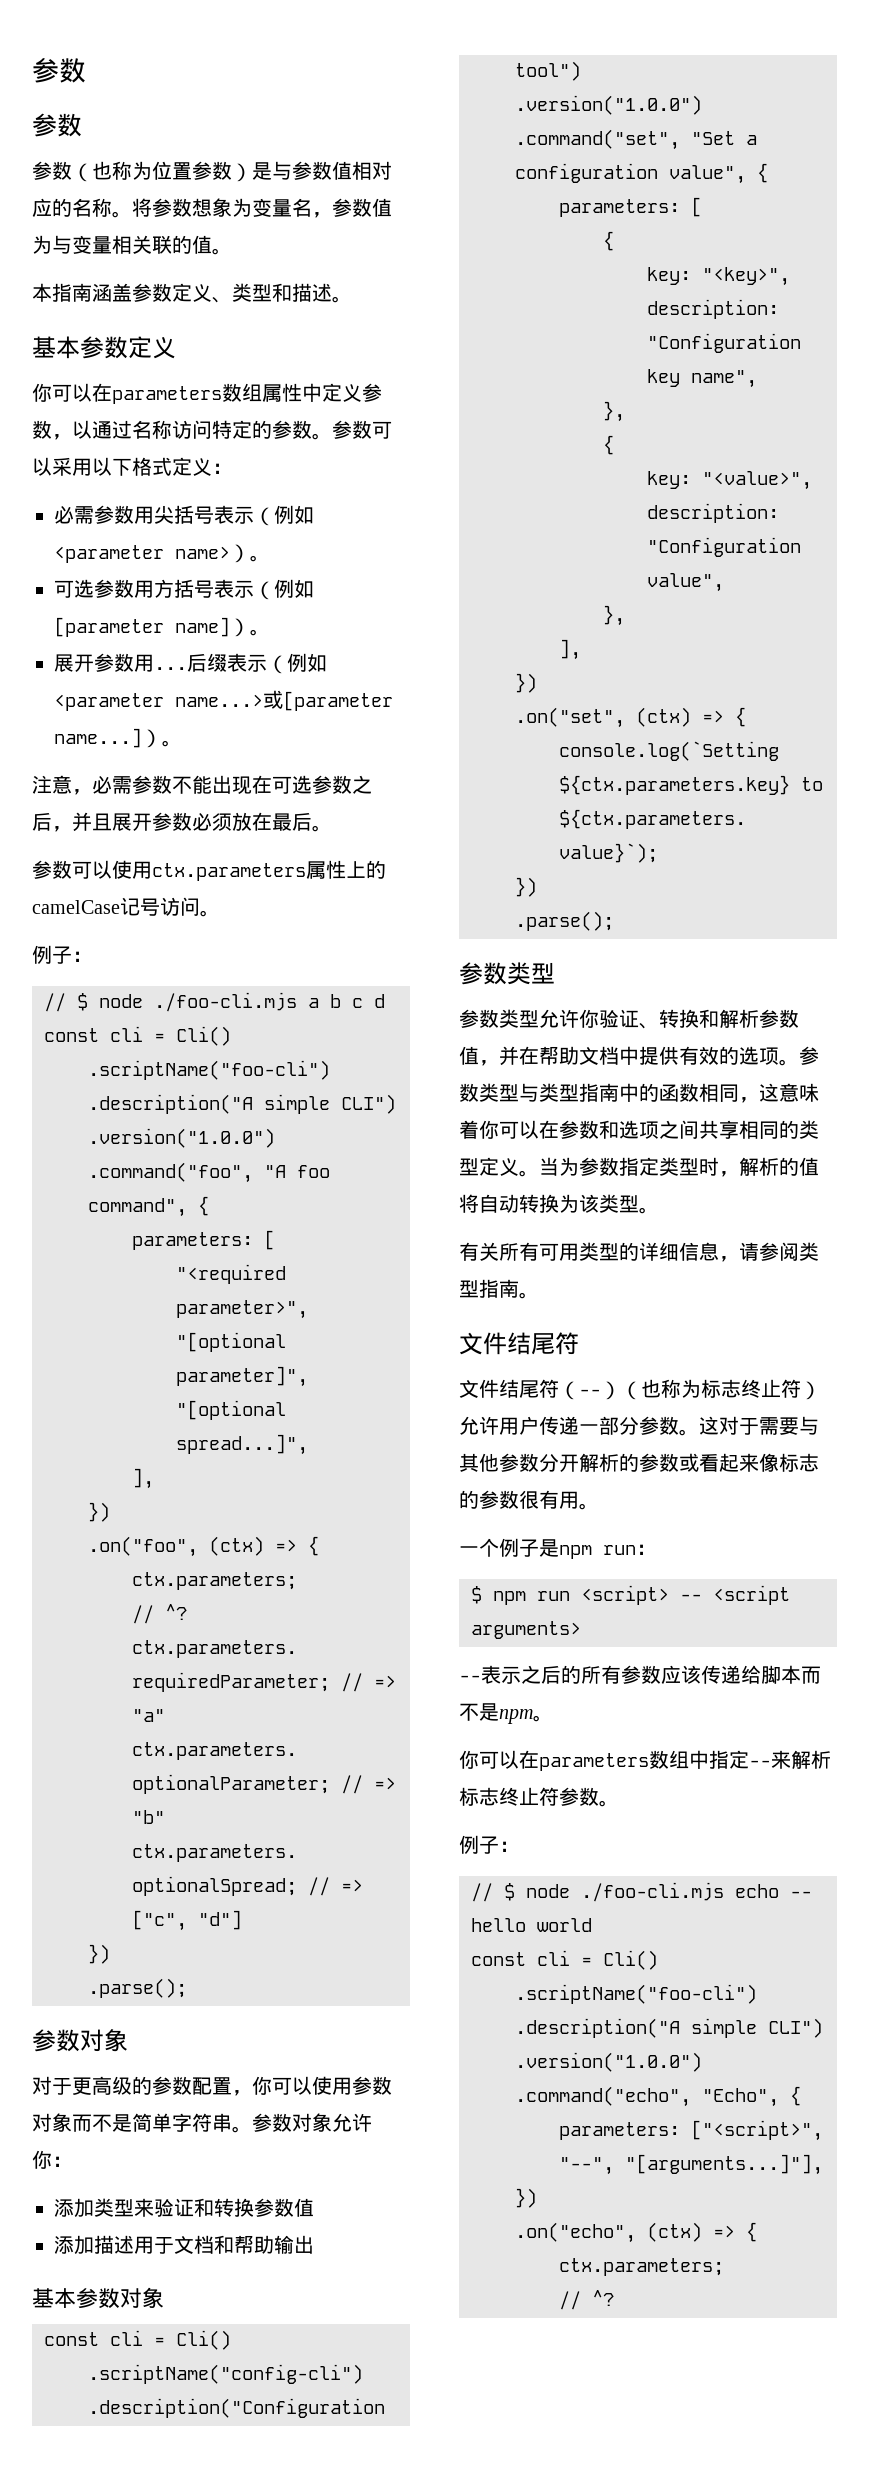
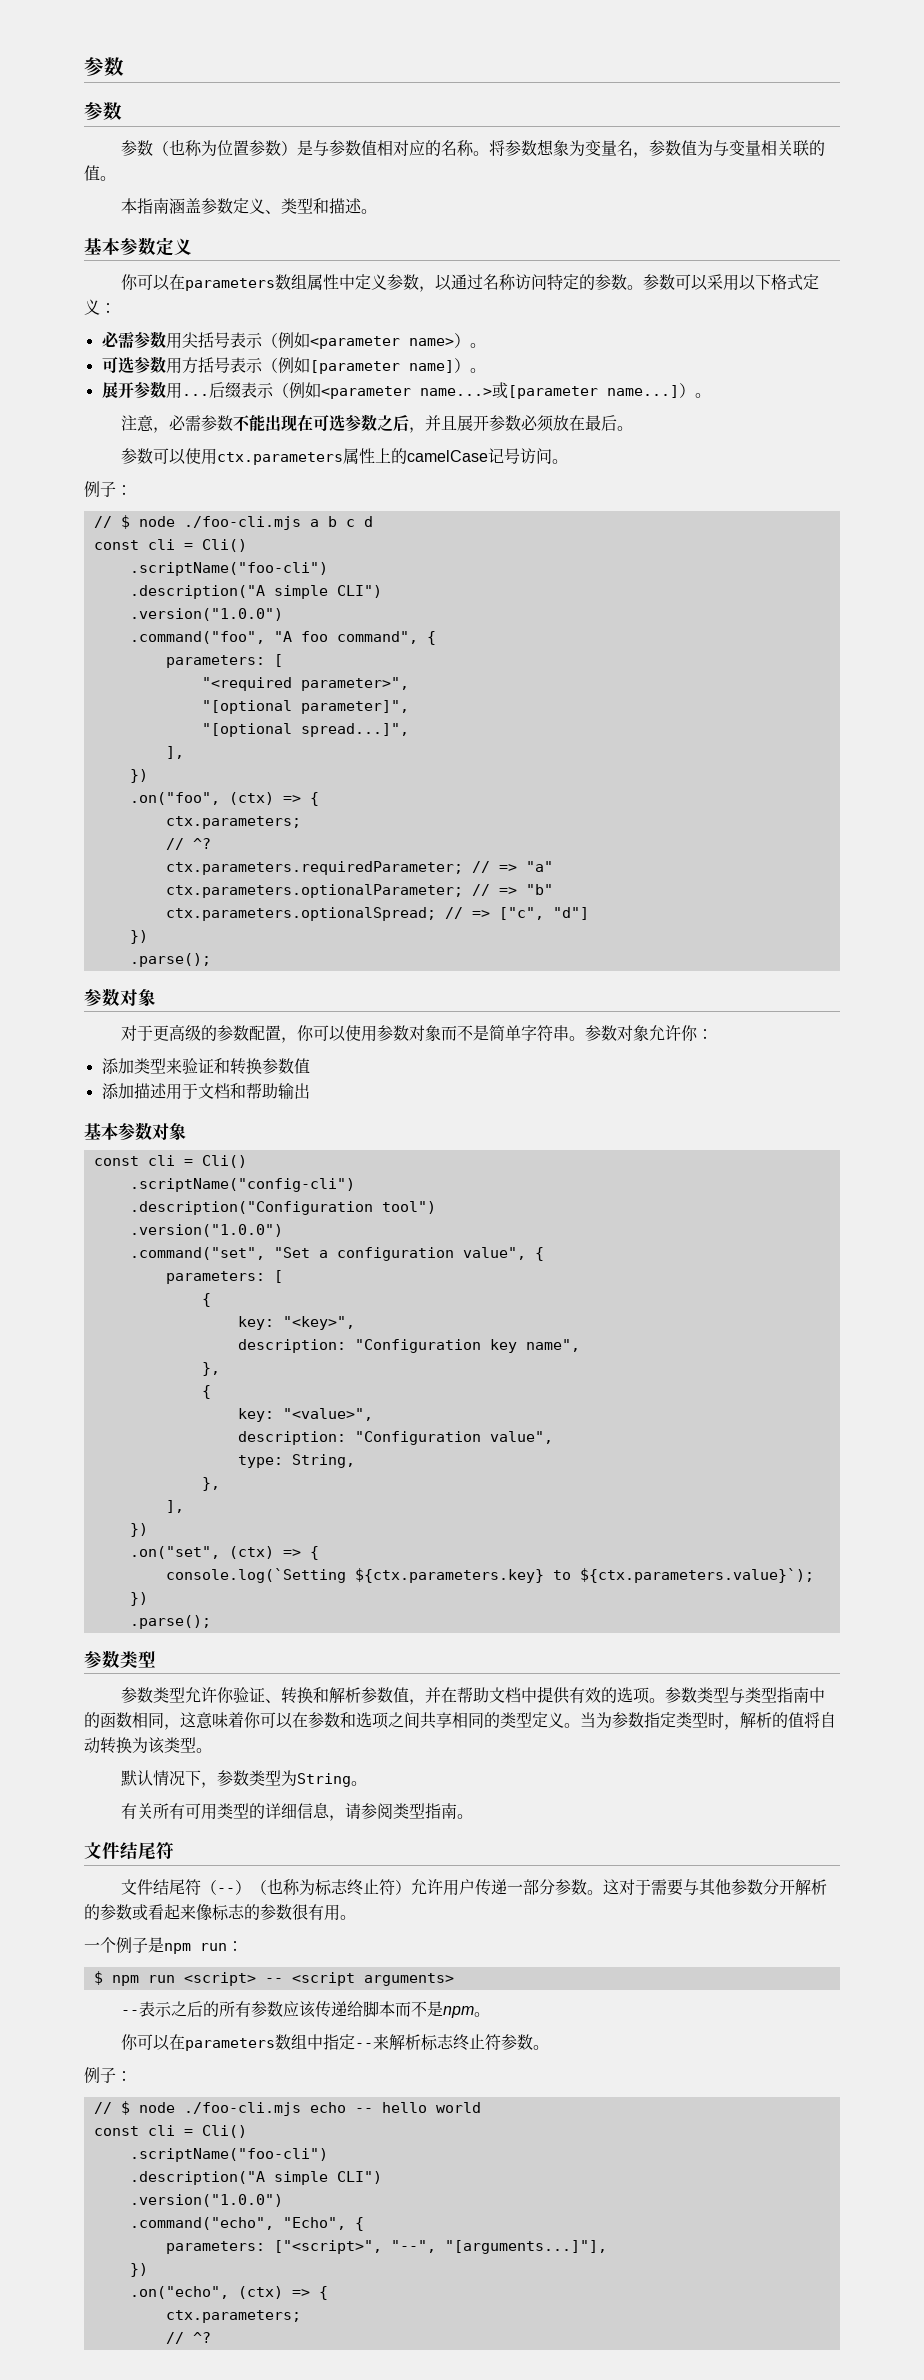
(724, 582) none -> [237,1454,355,1468] // type: String,
(659, 1210) none -> [120,1770,367,1788] // 默认情况下，参数类型为String。

